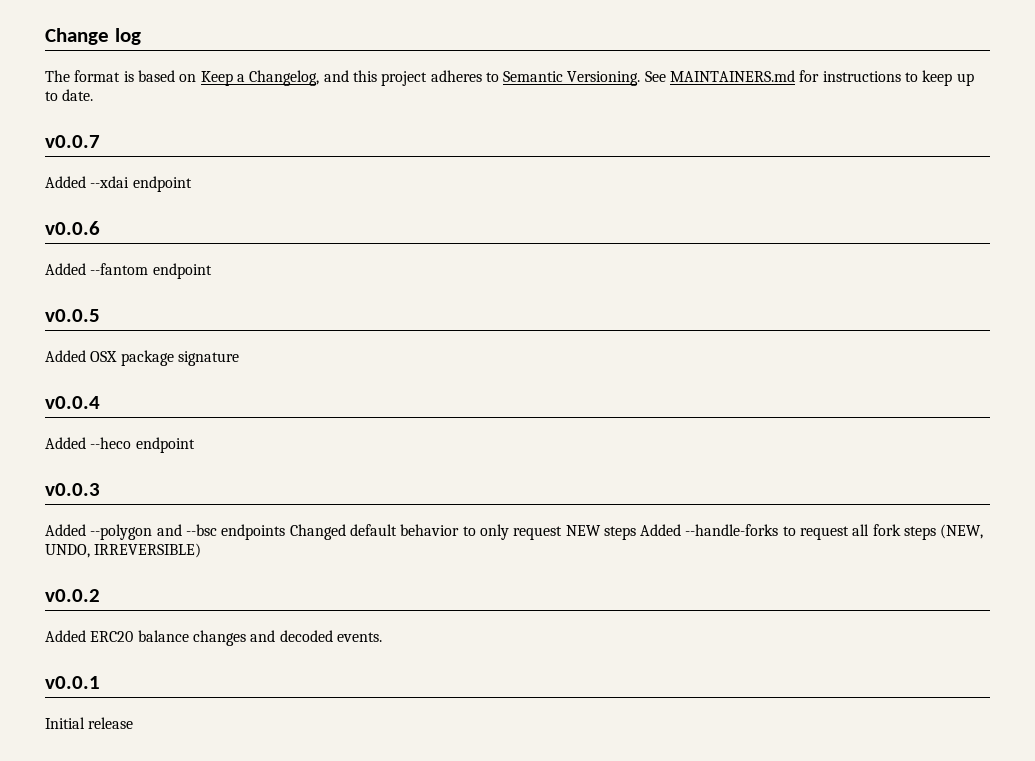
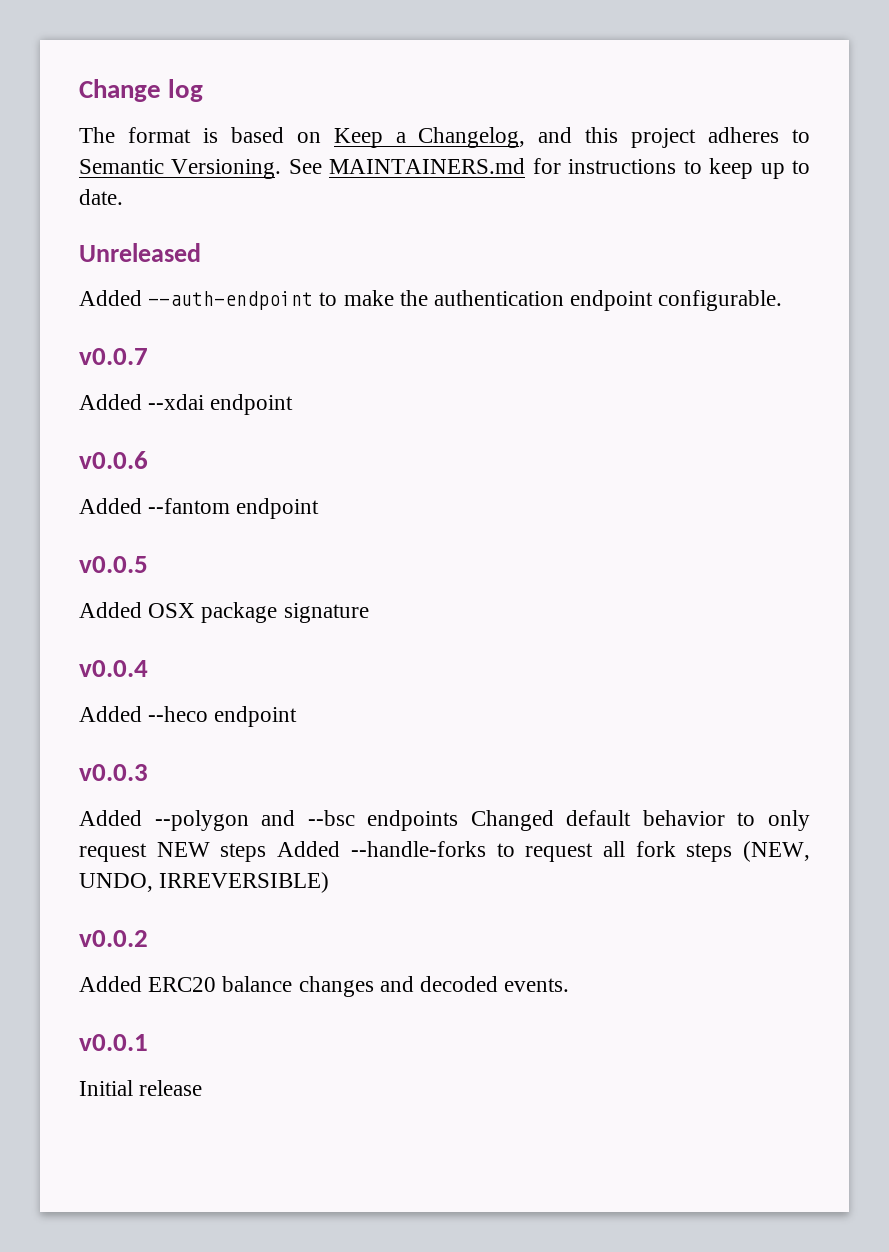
(94, 95) none -> [79,243,201,262] [79,290,783,311] // Unreleased // Added --auth-endpoint to make the authentication endpoint configurable.

